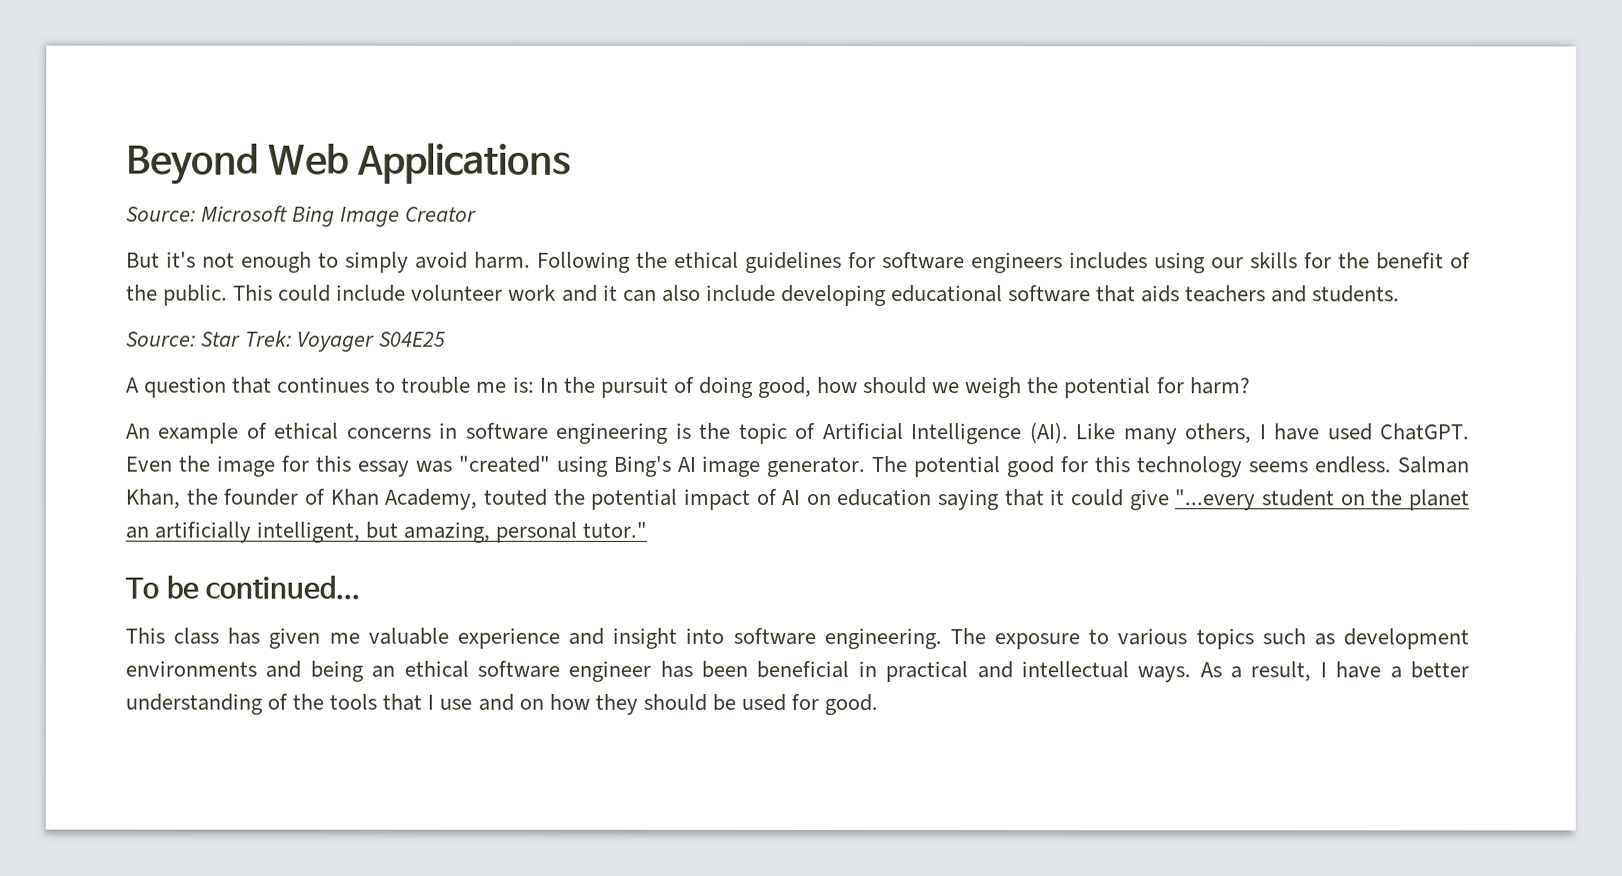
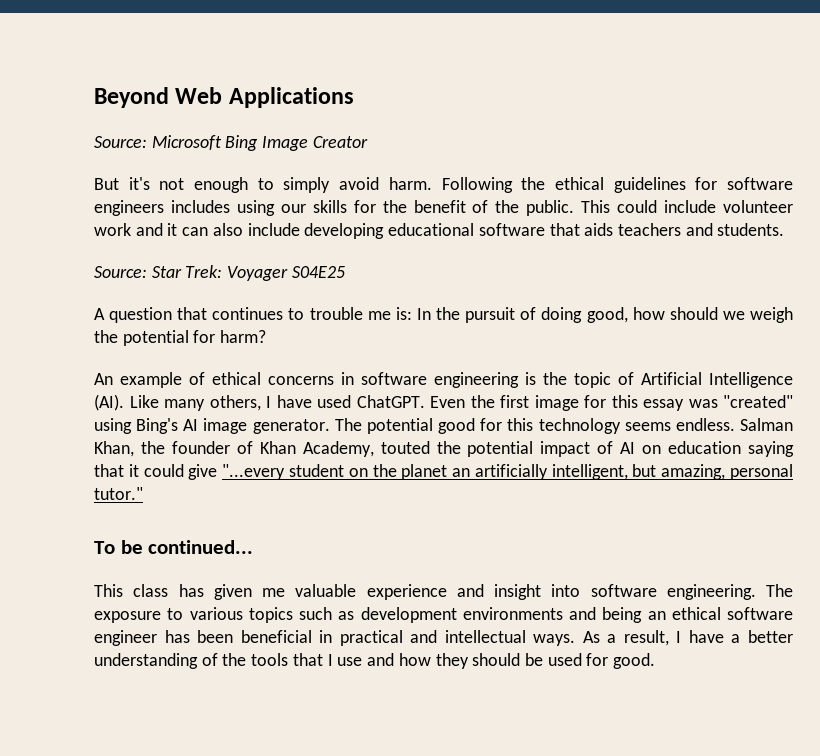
(210, 463) none -> [500,395,529,408] first
[518,698,544,710] on -> (395, 659) none

